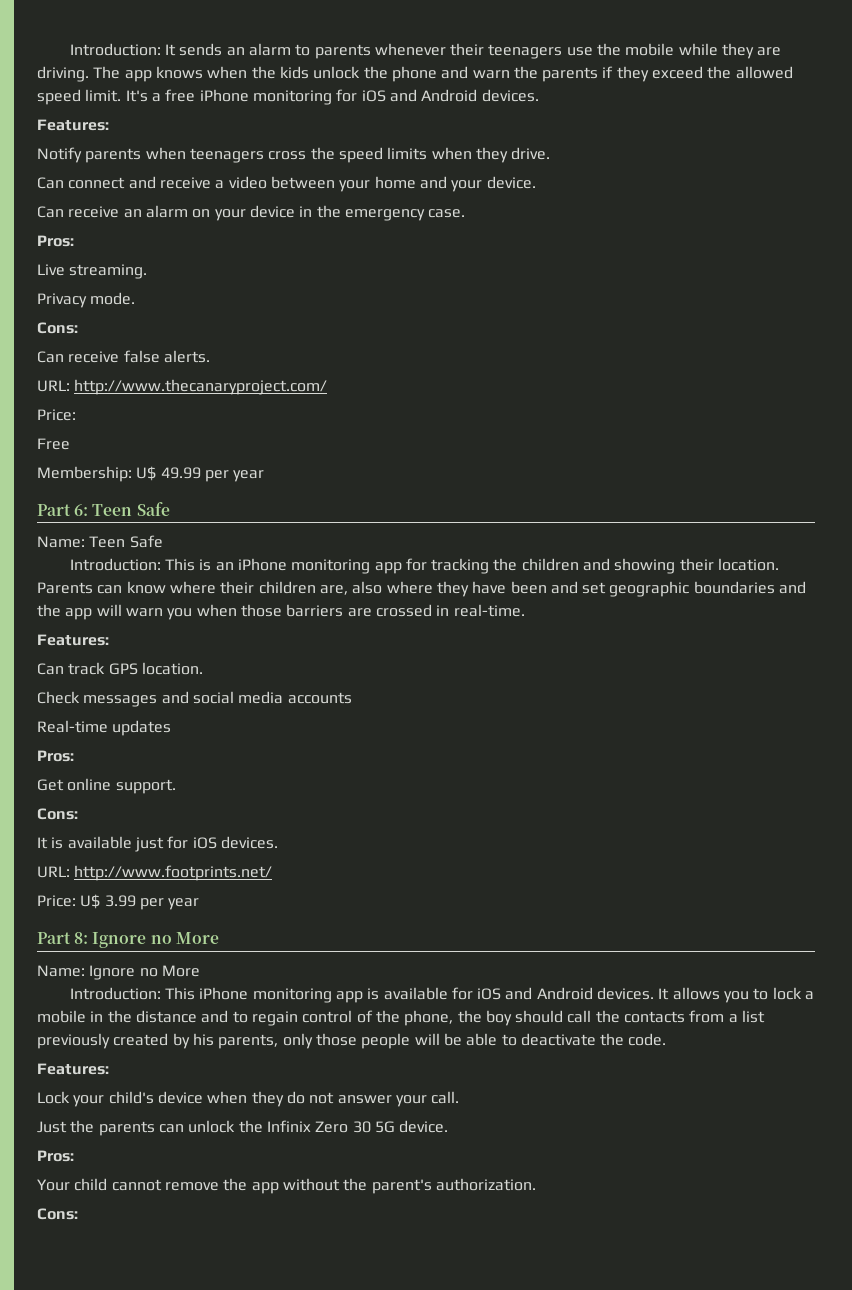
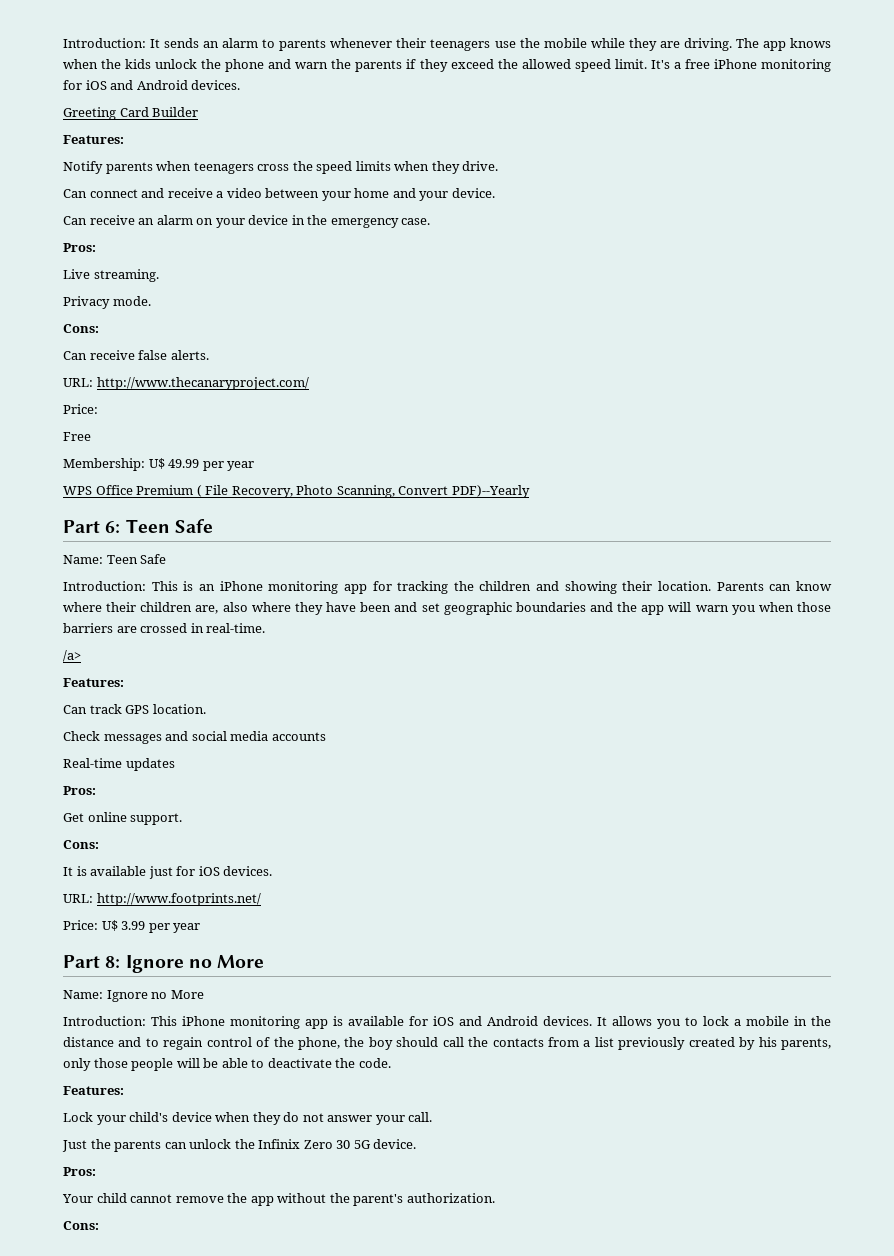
(539, 95) none -> [63,107,199,120] // Greeting Card Builder
(265, 476) none -> [63,485,530,498] // WPS Office Premium ( File Recovery, Photo Scanning, Convert PDF)--Yearly
(525, 610) none -> [63,650,81,662] // /a>

